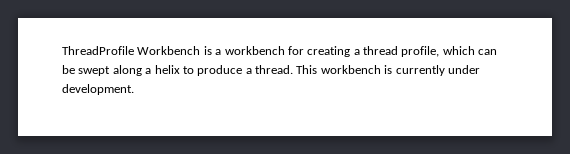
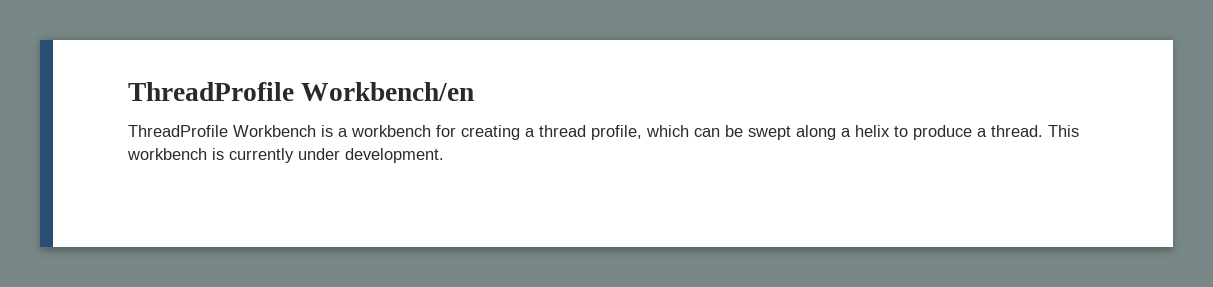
[62,46,134,55] ThreadProfile -> [128,82,475,101] [128,125,228,137] ThreadProfile Workbench/en // ThreadProfile

